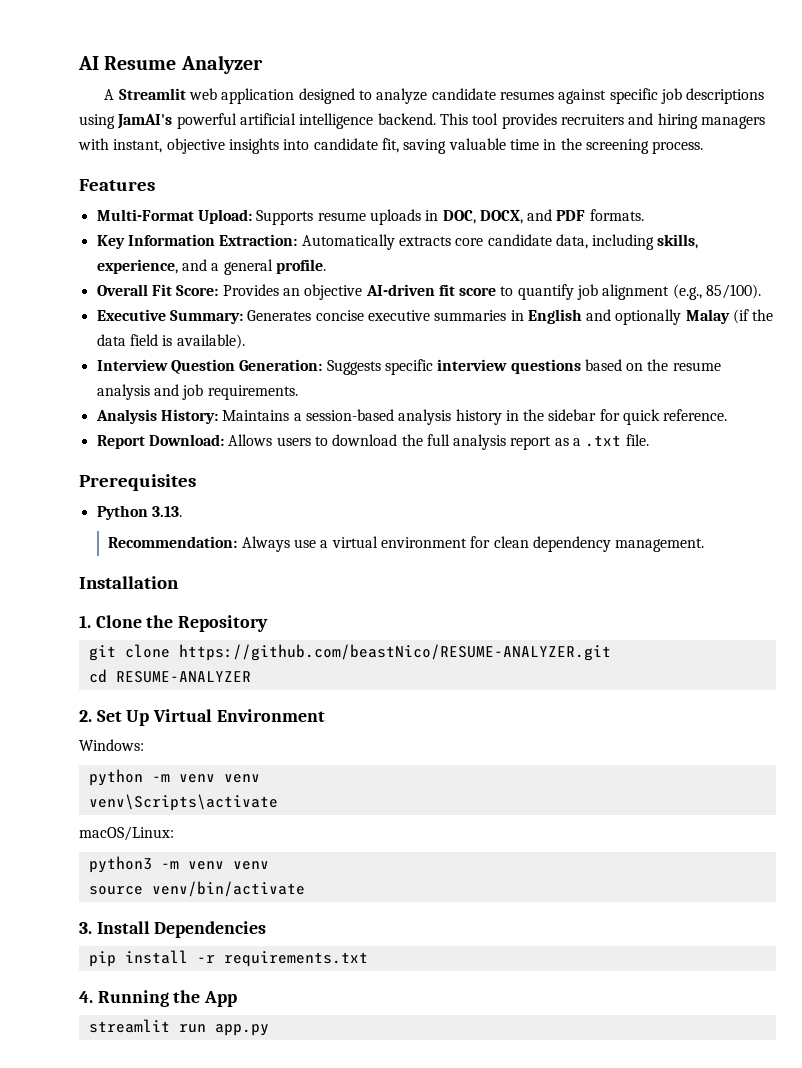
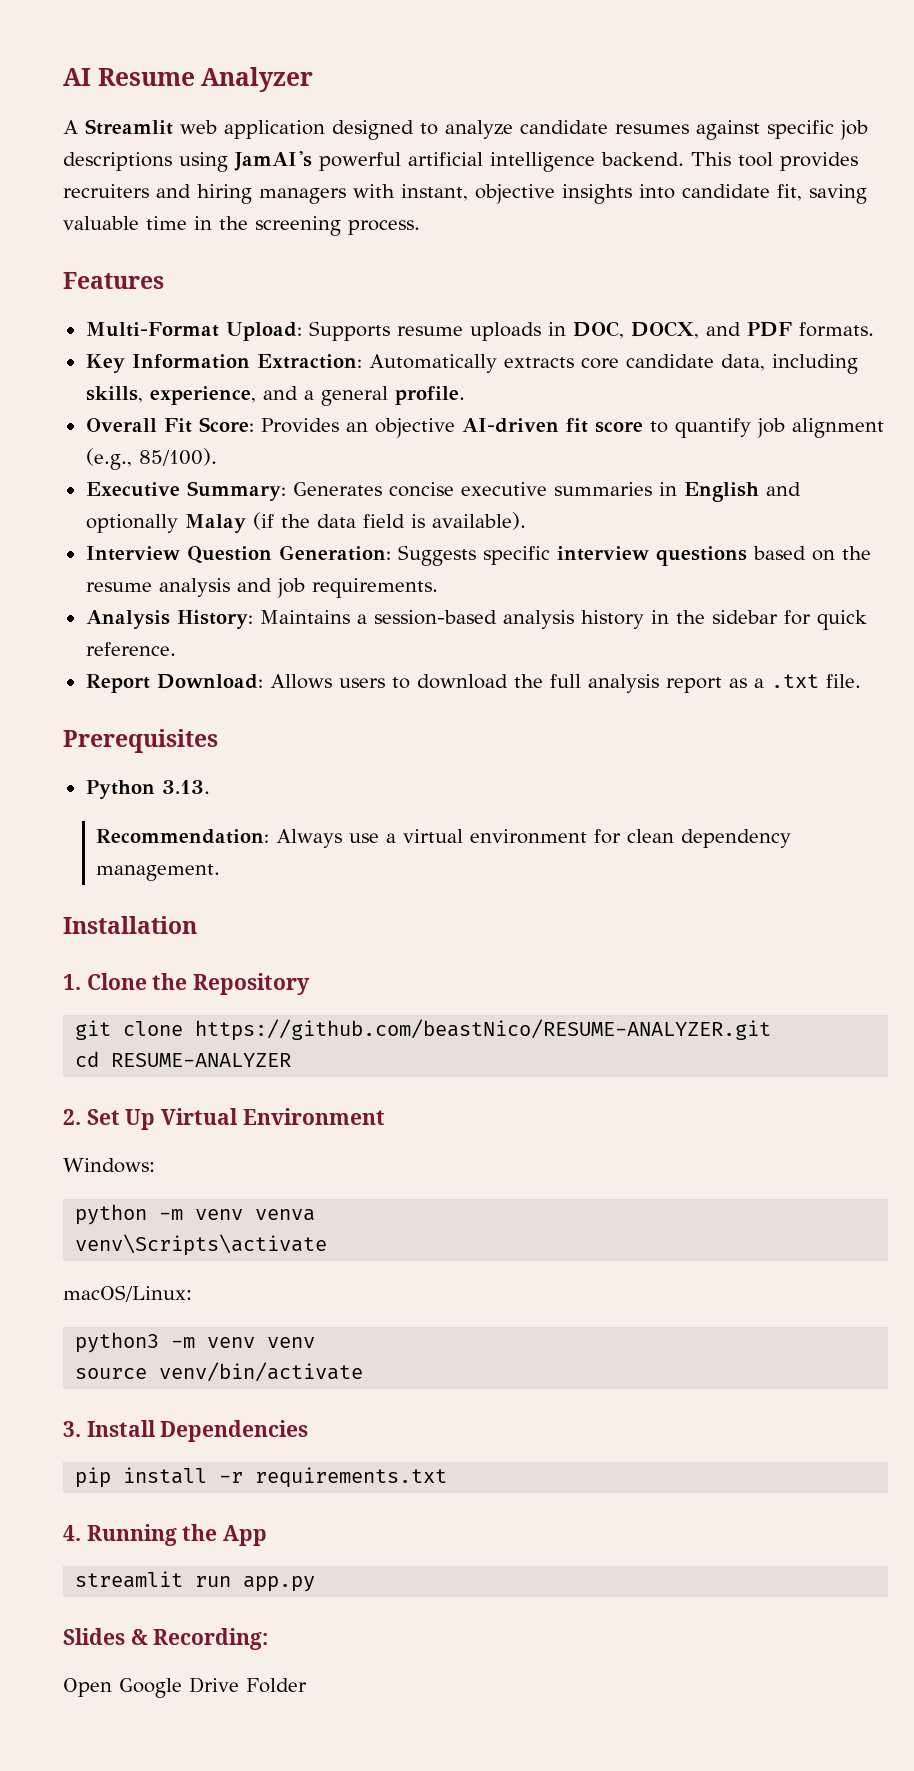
[223,774,260,783] venv -> [255,1209,316,1221] venva
(269, 1030) none -> [63,1628,269,1650] [63,1677,307,1698] // Slides & Recording: // Open Google Drive Folder

